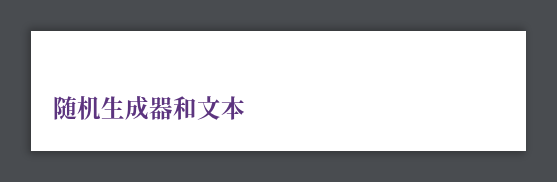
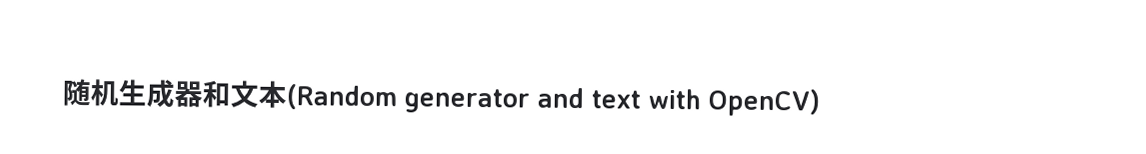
(245, 108) none -> [286,84,820,117] (Random generator and text with OpenCV)

